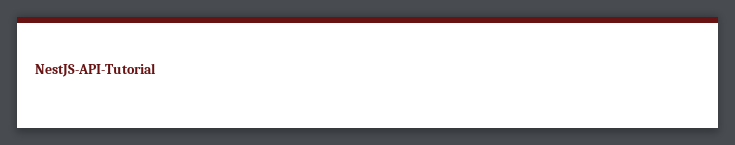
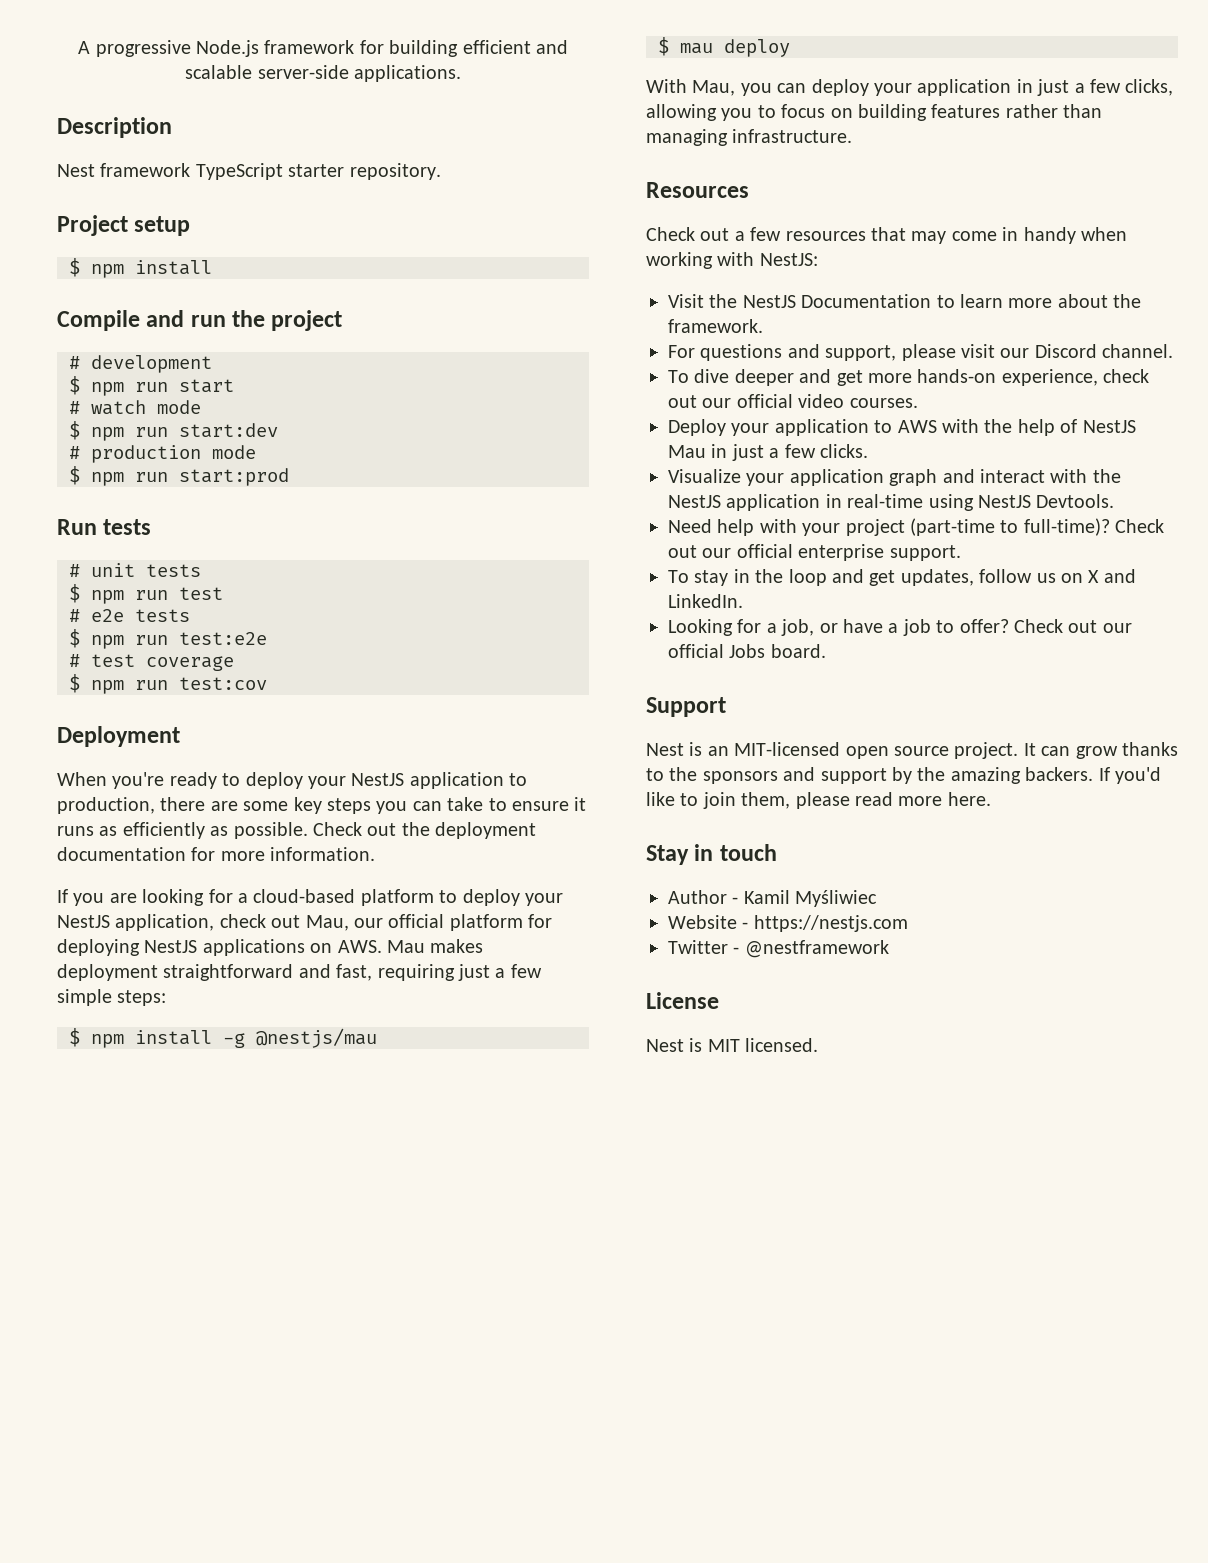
[35,63,156,77] NestJS-API-Tutorial -> [78,40,568,57] [185,65,461,82] [57,117,172,138] [57,163,441,180] [57,215,191,236] [69,258,212,278] [57,310,343,331] [69,355,212,373] [69,376,234,396] [69,400,201,415] [69,421,278,441] [69,445,256,463] [69,466,289,486] [57,519,152,535] [69,563,201,577] [69,584,223,604] [69,609,190,622] [69,629,267,649] [69,654,234,671] [69,674,267,694] [57,726,180,747] [57,772,528,789] [57,797,587,814] [57,822,537,839] [57,847,376,861] [57,889,563,906] [57,914,553,931] [57,939,484,956] [57,964,542,981] [57,989,167,1006] [69,1028,377,1048] [658,37,790,57] [646,79,1174,96] [646,104,1103,121] [646,129,853,146] [646,182,749,198] [646,227,1127,244] [646,252,818,269] [668,294,1142,308] [668,319,763,333] [668,344,1174,361] [668,369,1150,386] [668,394,918,408] [668,419,1136,436] [668,444,868,461] [668,469,1121,486] [668,494,1115,511] [668,518,1165,536] [668,544,961,561] [668,569,1136,586] [668,594,743,608] [668,619,1132,636] [668,644,826,658] [646,697,726,717] [646,742,1178,759] [646,767,1161,784] [646,792,991,809] [646,844,777,865] [668,890,878,907] [668,915,908,932] [668,940,889,958] [646,992,719,1009] [646,1038,819,1052] A progressive Node.js framework for building efficient and scalable server-side applications. // Description // Nest framework TypeScript starter repository. // Project setup // $ npm install // Compile and run the project // # development // $ npm run start // # watch mode // $ npm run start:dev // # production mode // $ npm run start:prod // Run tests // # unit tests // $ npm run test // # e2e tests // $ npm run test:e2e // # test coverage // $ npm run test:cov // Deployment // When you're ready to deploy your NestJS application to production, there are some key steps you can take to ensure it runs as efficiently as possible. Check out the deployment documentation for more information. // If you are looking for a cloud-based platform to deploy your NestJS application, check out Mau, our official platform for deploying NestJS applications on AWS. Mau makes deployment straightforward and fast, requiring just a few simple steps: // $ npm install -g @nestjs/mau // $ mau deploy // With Mau, you can deploy your application in just a few clicks, allowing you to focus on building features rather than managing infrastructure. // Resources // Check out a few resources that may come in handy when working with NestJS: // Visit the NestJS Documentation to learn more about the framework. // For questions and support, please visit our Discord channel. // To dive deeper and get more hands-on experience, check out our official video courses. // Deploy your application to AWS with the help of NestJS Mau in just a few clicks. // Visualize your application graph and interact with the NestJS application in real-time using NestJS Devtools. // Need help with your project (part-time to full-time)? Check out our official enterprise support. // To stay in the loop and get updates, follow us on X and LinkedIn. // Looking for a job, or have a job to offer? Check out our official Jobs board. // Support // Nest is an MIT-licensed open source project. It can grow thanks to the sponsors and support by the amazing backers. If you'd like to join them, please read more here. // Stay in touch // Author - Kamil Myśliwiec // Website - https://nestjs.com // Twitter - @nestframework // License // Nest is MIT licensed.

